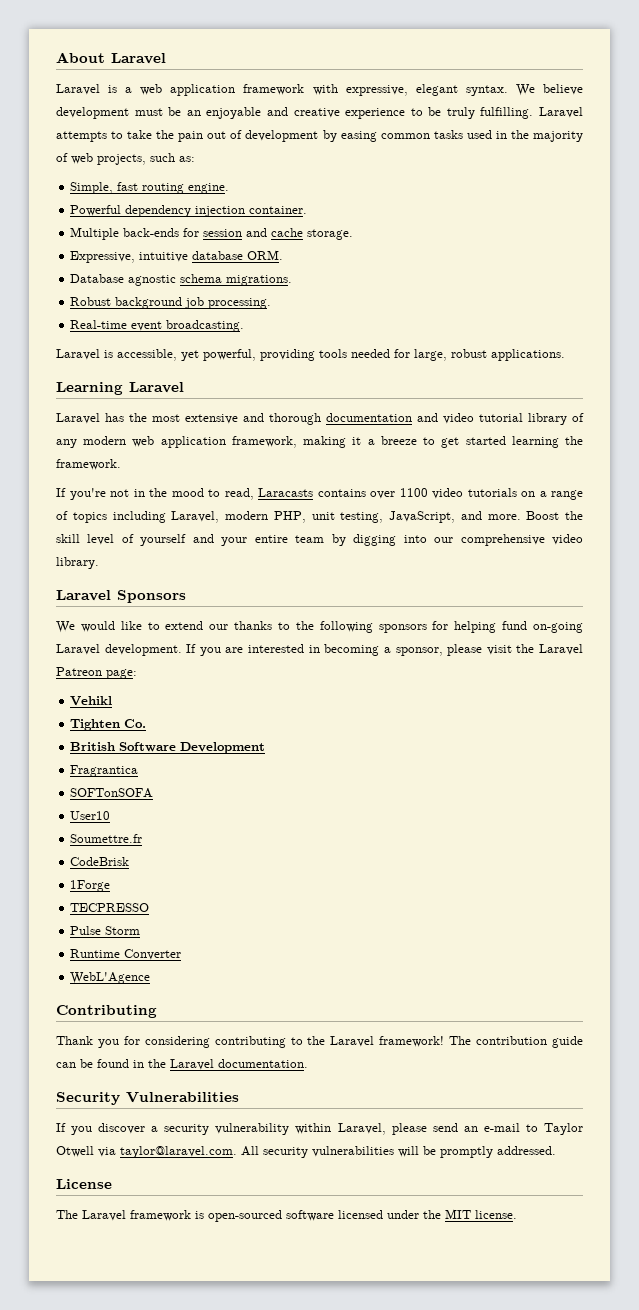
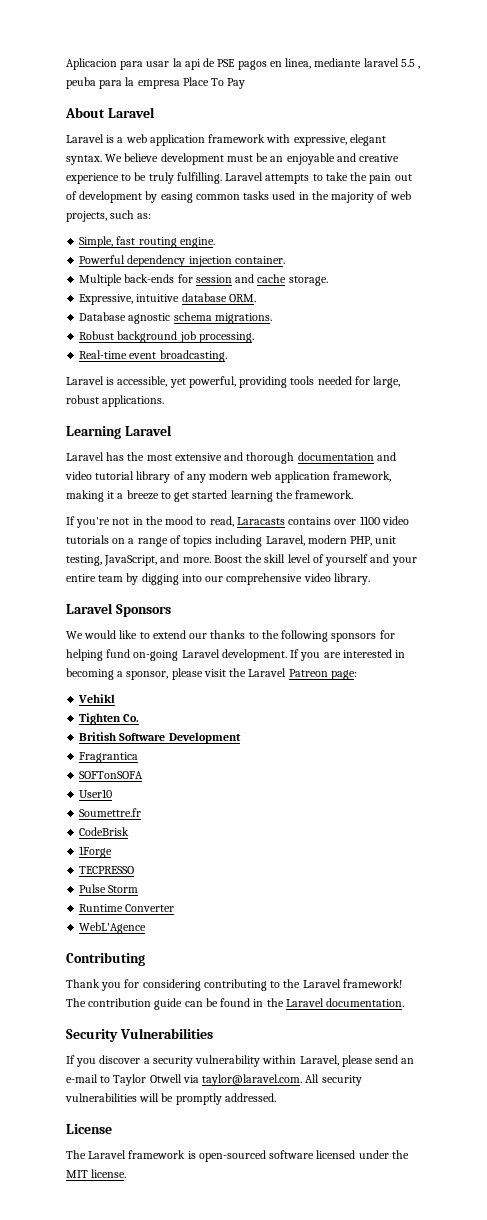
(56, 57) none -> [66,58,421,70] [66,77,246,89] Aplicacion para usar la api de PSE pagos en linea, mediante laravel 5.5 , peuba para la empresa Place To Pay //

